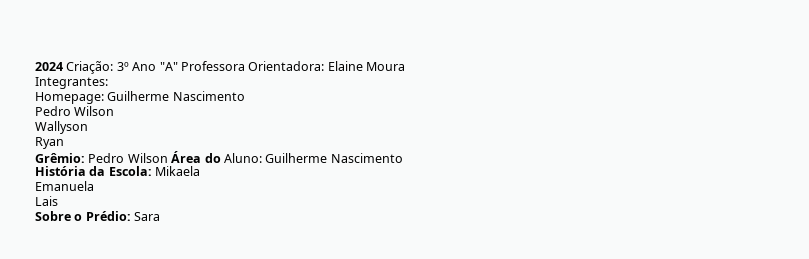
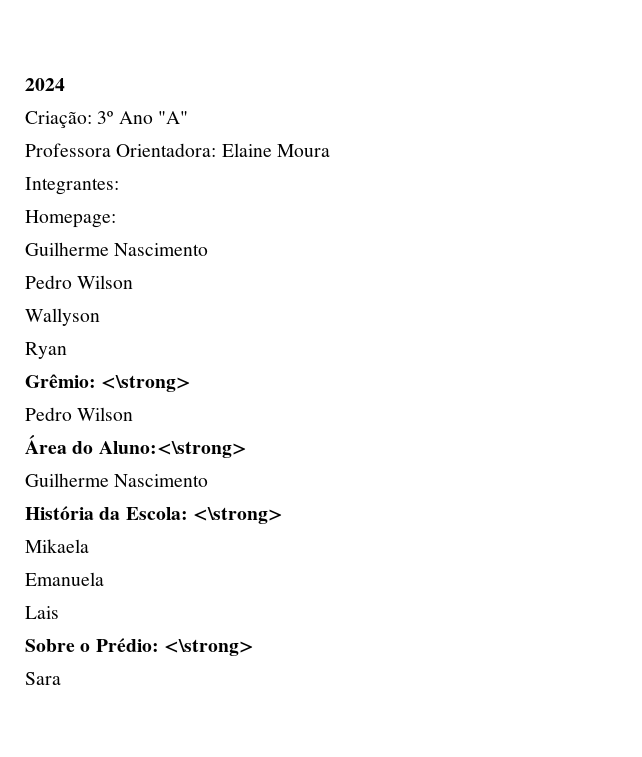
(63, 66) none -> (65, 84) //
(178, 66) none -> (188, 117) //
(104, 98) none -> (116, 219) //
[88,153,168,163] Pedro Wilson -> [101,375,192,392] [25,407,134,421] <\strong> // Pedro Wilson //
[223,153,262,163] Aluno: -> [98,441,247,458] Aluno:<\strong> //
(152, 171) none -> [192,507,283,524] <\strong> //
(131, 216) none -> [163,639,254,656] <\strong> //

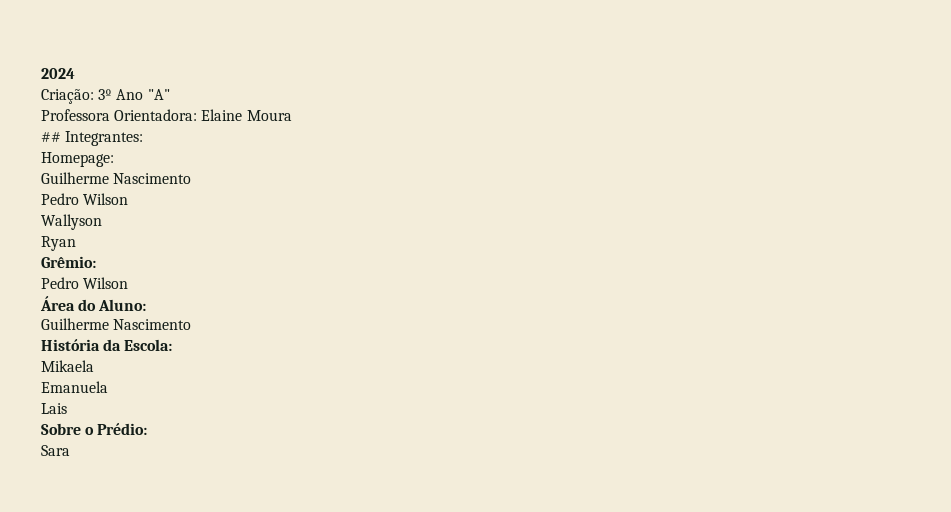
(330, 150) none -> [41,132,61,142] ##
[101,375,192,392] <\strong> -> (96, 262) none
[98,441,247,458] Aluno:<\strong> -> [98,299,147,311] Aluno:
[192,507,283,524] <\strong> -> (173, 345) none
[163,639,254,656] <\strong> -> (148, 429) none

